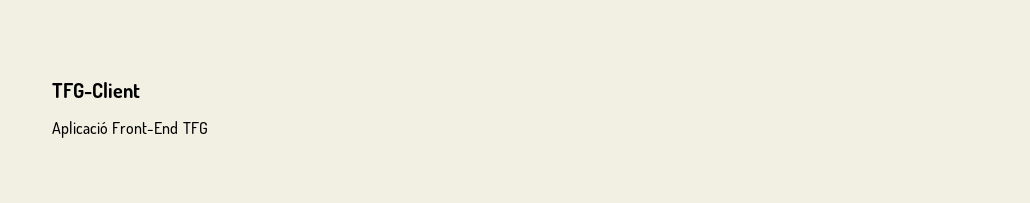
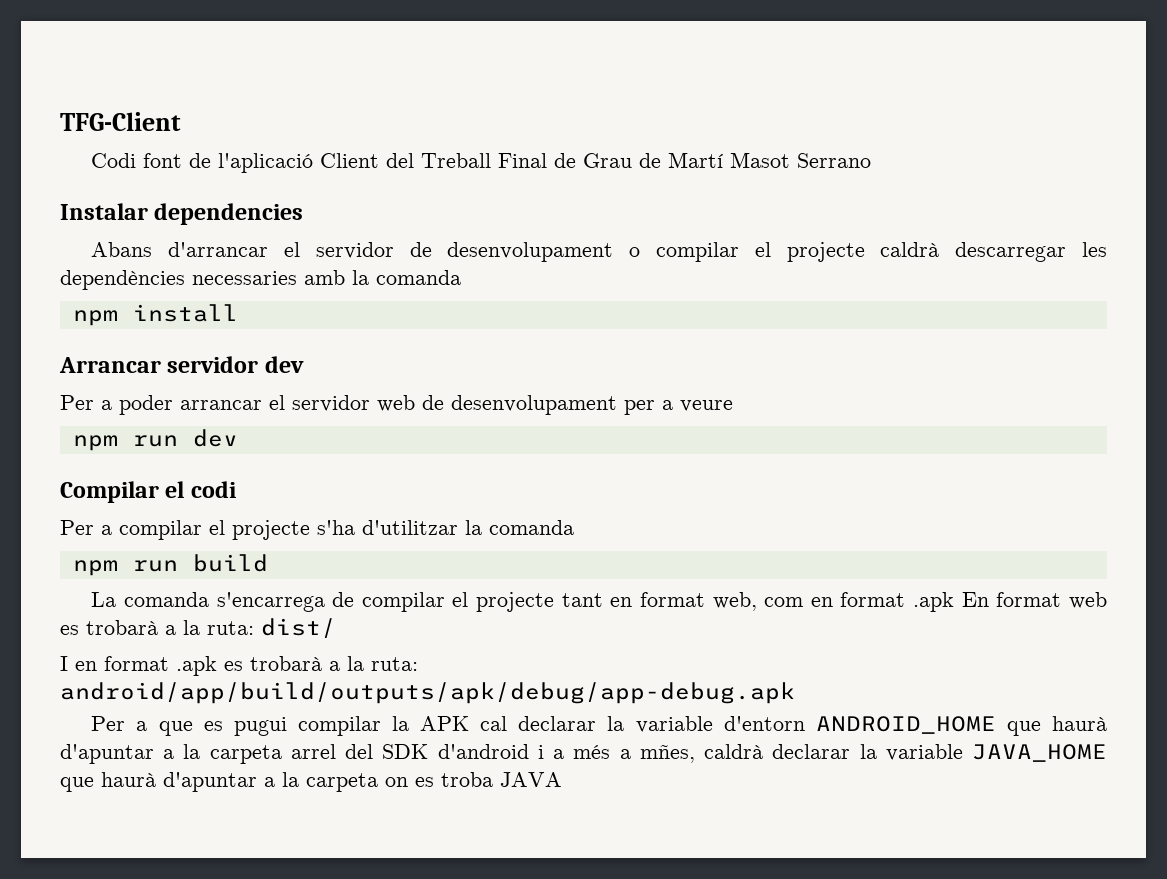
[52,121,208,138] Aplicació Front-End TFG -> [91,152,872,173] [60,203,304,225] [91,242,1107,262] [60,270,461,290] [72,304,238,326] [59,356,304,373] [60,395,733,415] [72,429,238,451] [60,481,237,503] [60,520,574,540] [72,554,268,576] [91,592,1107,612] [60,618,336,638] [60,656,418,676] [60,682,795,704] [91,716,1108,736] [60,744,1107,764] [60,772,562,792] Codi font de l'aplicació Client del Treball Final de Grau de Martí Masot Serrano // Instalar dependencies // Abans d'arrancar el servidor de desenvolupament o compilar el projecte caldrà descarregar les dependències necessaries amb la comanda // npm install // Arrancar servidor dev // Per a poder arrancar el servidor web de desenvolupament per a veure // npm run dev // Compilar el codi // Per a compilar el projecte s'ha d'utilitzar la comanda // npm run build // La comanda s'encarrega de compilar el projecte tant en format web, com en format .apk En format web es trobarà a la ruta: dist/ // I en format .apk es trobarà a la ruta: android/app/build/outputs/apk/debug/app-debug.apk // Per a que es pugui compilar la APK cal declarar la variable d'entorn ANDROID_HOME que haurà d'apuntar a la carpeta arrel del SDK d'android i a més a mñes, caldrà declarar la variable JAVA_HOME que haurà d'apuntar a la carpeta on es troba JAVA

